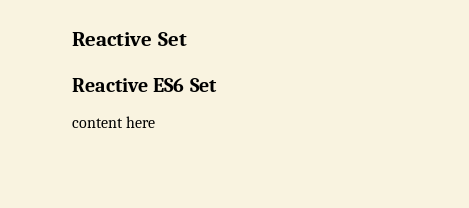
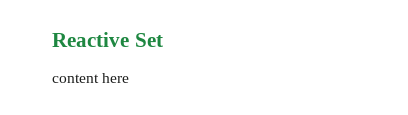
[72,78,217,92] // Reactive ES6 Set -> (163, 40) none

